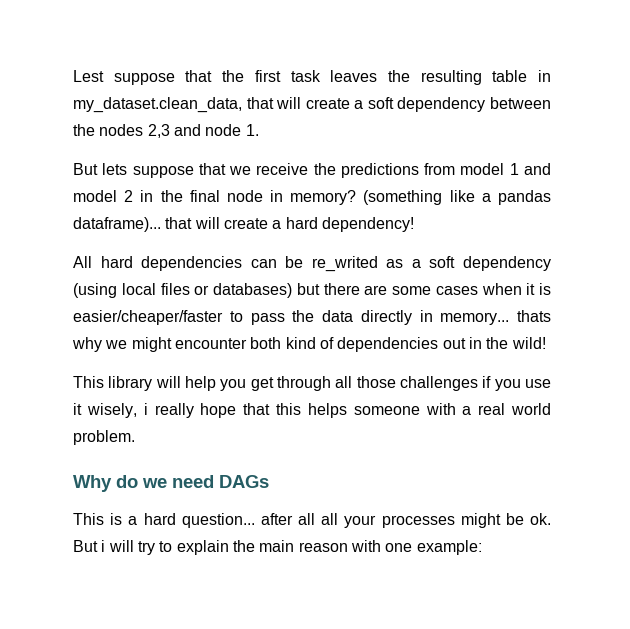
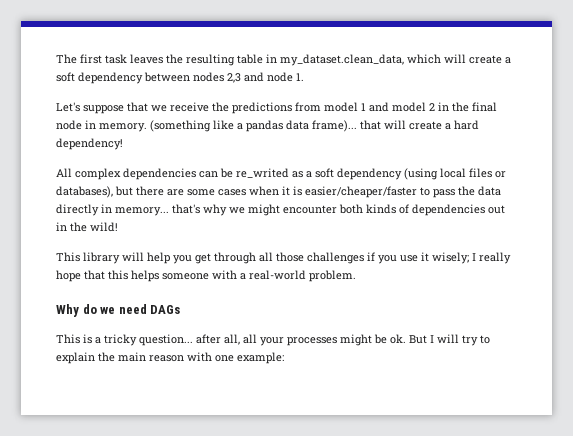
[73,70,245,85] Lest suppose that the -> [56,54,77,64] The
[246,97,274,109] that -> [407,54,441,64] which
[73,124,95,136] the -> (190, 77) none
[73,163,128,175] But lets -> [56,102,80,112] Let's
[290,190,357,205] memory? -> [99,123,147,132] memory.
[73,217,161,232] dataframe)... -> [286,120,357,132] data frame)...
[100,256,133,268] hard -> [75,168,121,180] complex
[213,283,292,298] databases) -> [56,186,113,198] databases),
[517,310,551,322] thats -> [172,204,200,214] that's
[285,337,316,349] kind -> [366,204,396,214] kinds
[86,403,148,418] wisely, i -> [432,252,476,264] wisely; I
[478,403,551,415] real world -> [249,270,306,280] real-world
[143,513,176,525] hard -> [104,334,137,346] tricky
[298,513,315,525] all -> [224,334,240,345] all,
[101,540,106,552] i -> [430,335,434,343] I

